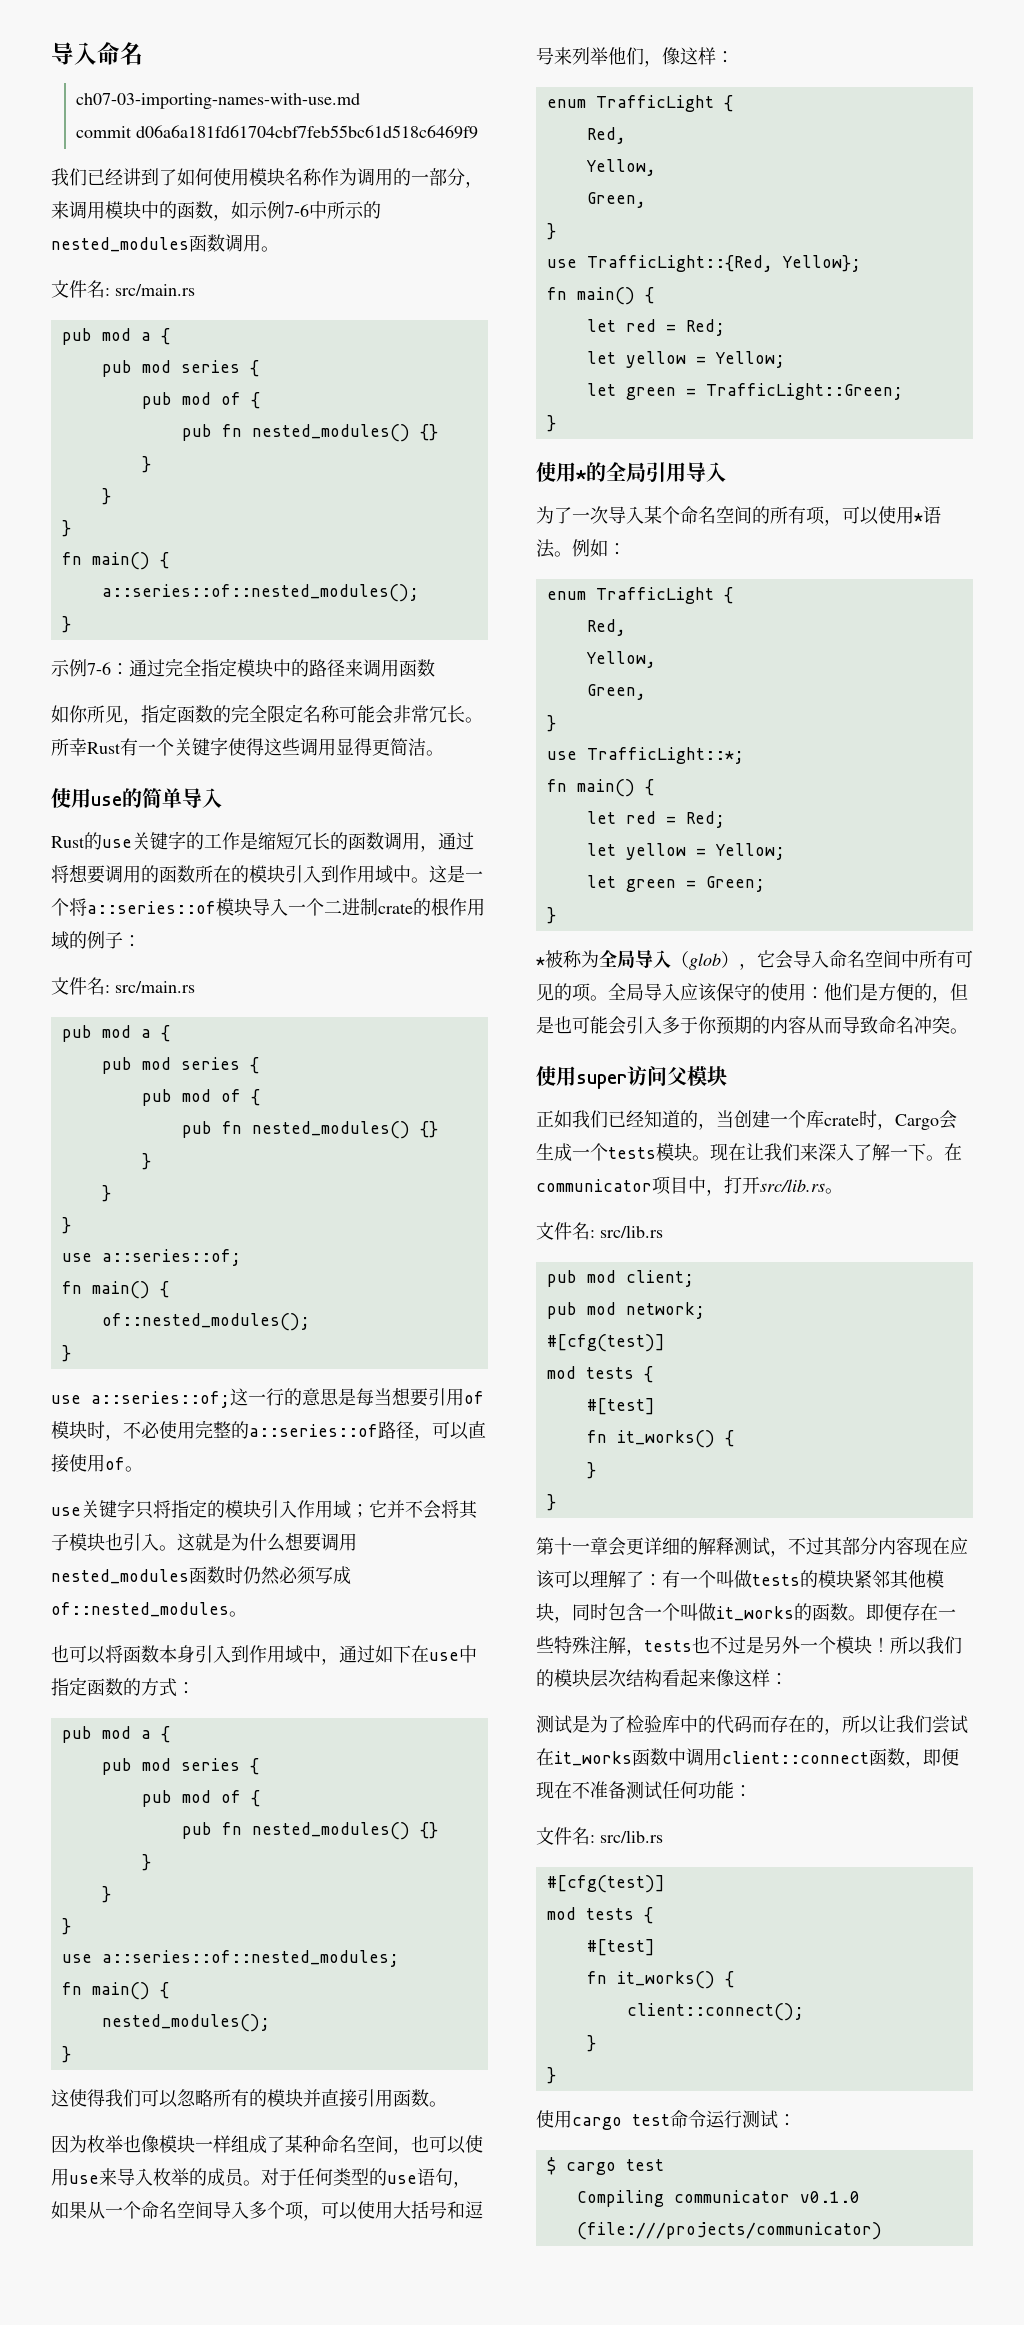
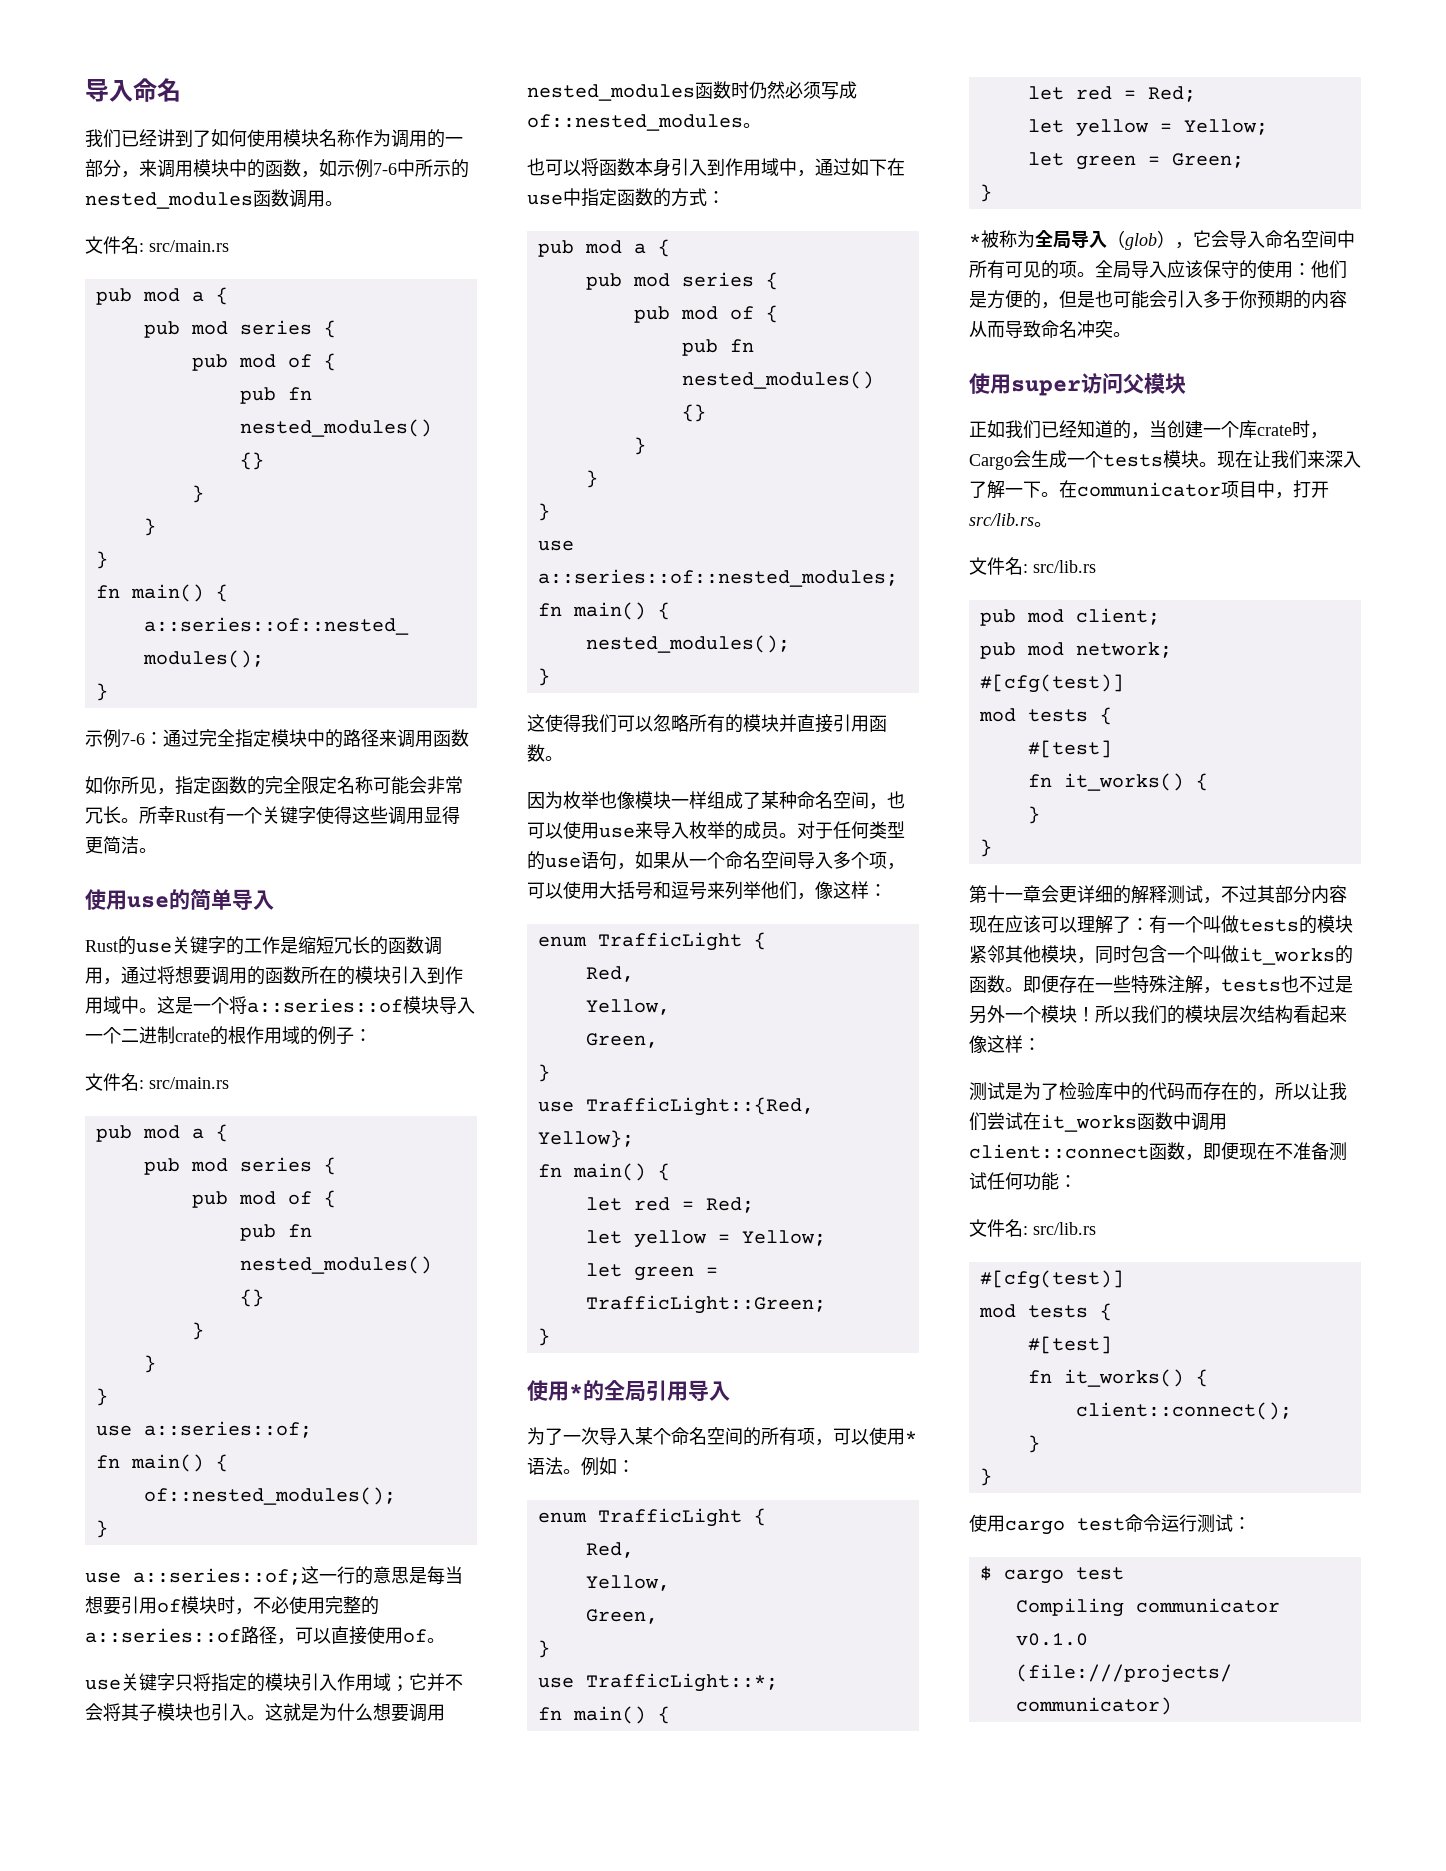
[51,42,143,65] [76,93,361,109] [76,125,479,139] 导入命名 // ch07-03-importing-names-with-use.md // commit d06a6a181fd61704cbf7feb55bc61d518c6469f9 -> [85,78,181,102] 导入命名

